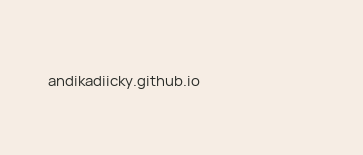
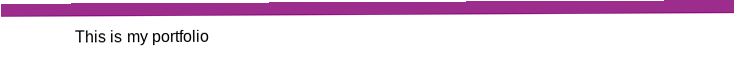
[48,76,200,89] andikadiicky.github.io -> [74,29,210,46] This is my portfolio

